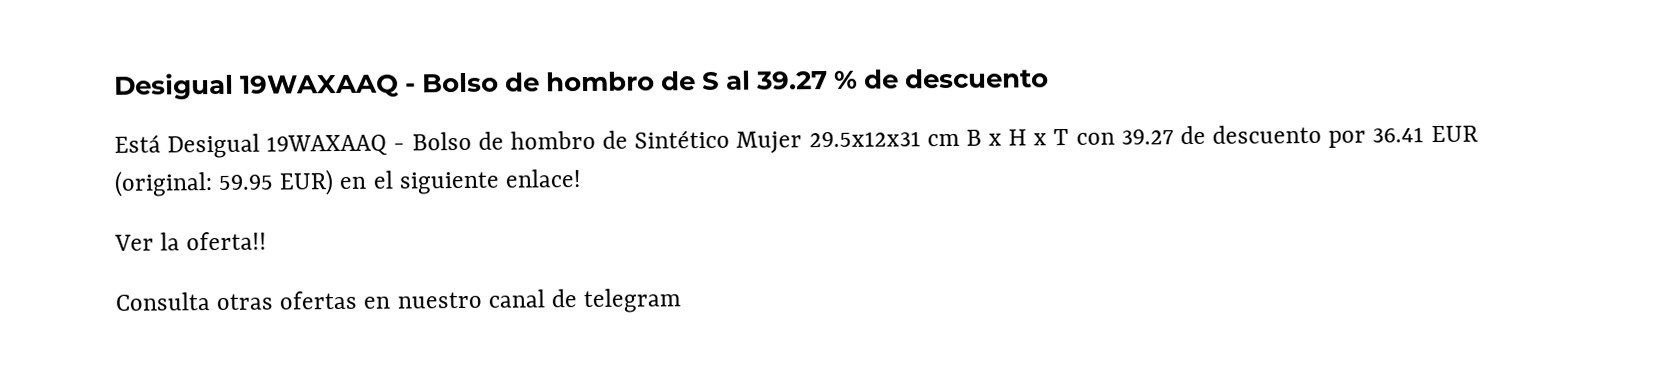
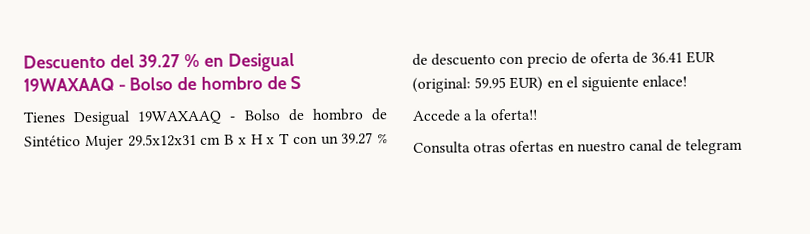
(114, 86) none -> [23,53,224,69] Descuento del 39.27 % en
[726,68,1050,90] [114,134,161,153] al 39.27 % de descuento // Está -> [23,111,66,123] // Tienes
[1120,124,1367,148] 39.27 de descuento por -> [320,132,388,145] [412,51,649,68] un 39.27 % de descuento con precio de oferta de
[114,234,154,251] Ver -> [412,109,474,122] Accede a

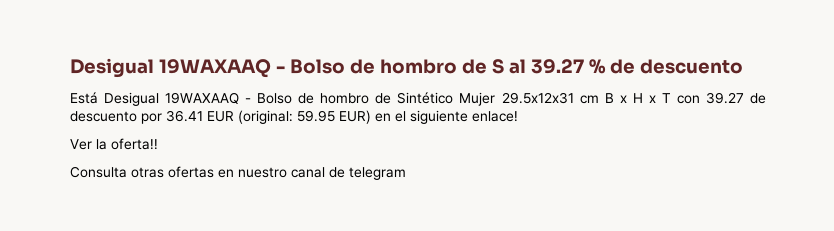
[23,53,224,69] Descuento del 39.27 % en -> (70, 68) none
[23,111,66,123] // Tienes -> [508,59,743,74] [70,92,98,104] al 39.27 % de descuento // Está
[320,132,388,145] [412,51,649,68] un 39.27 % de descuento con precio de oferta de -> [705,92,767,104] [70,111,162,124] 39.27 de descuento por
[412,109,474,122] Accede a -> [70,139,92,150] Ver

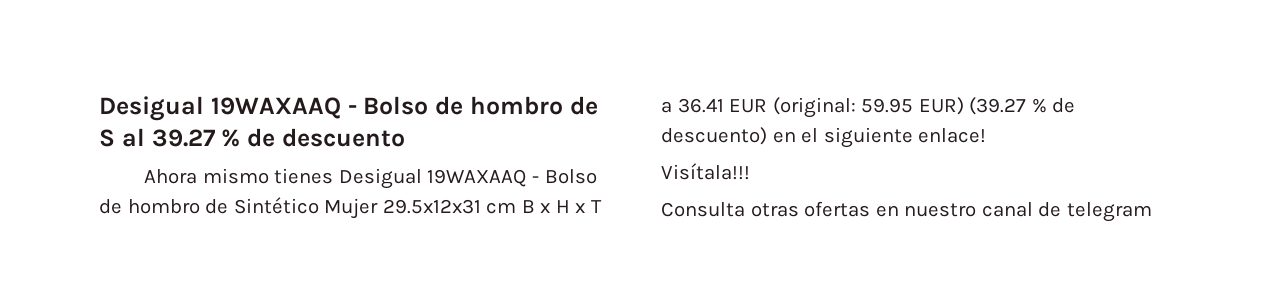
[70,92,98,104] Está -> [144,168,334,184] Ahora mismo tienes
[676,92,767,104] [70,111,162,124] con 39.27 de descuento por -> [661,101,672,113] a
(371, 117) none -> [969,97,1076,115] [661,127,767,145] (39.27 % de descuento)
[70,138,158,150] Ver la oferta!! -> [661,163,750,180] Visítala!!!

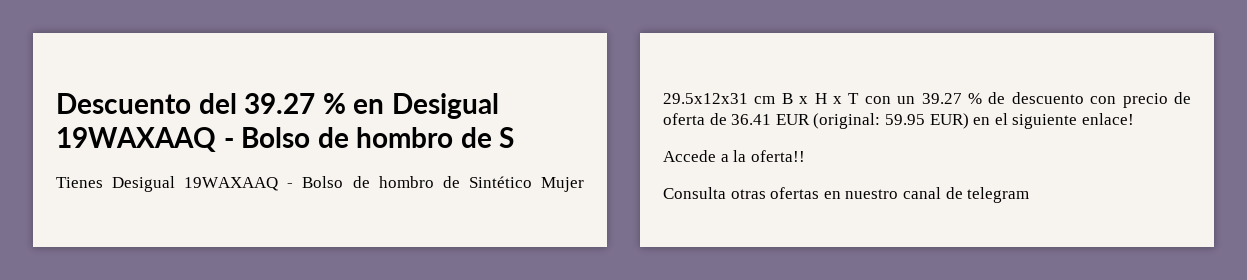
(99, 108) none -> [56,93,385,114] Descuento del 39.27 % en
[121,128,405,147] [144,168,334,184] al 39.27 % de descuento // Ahora mismo tienes -> [56,177,103,188] // Tienes
[661,101,672,113] a -> [864,92,1191,108] [663,113,727,125] con un 39.27 % de descuento con precio de oferta de
[969,97,1076,115] [661,127,767,145] (39.27 % de descuento) -> (969, 121) none
[661,163,750,180] Visítala!!! -> [663,150,805,162] Accede a la oferta!!

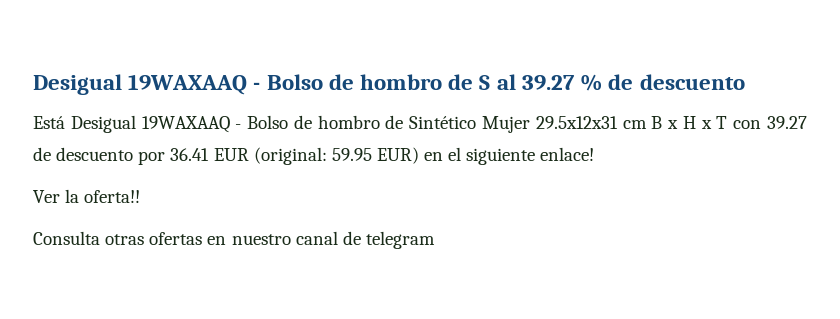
[56,93,385,114] Descuento del 39.27 % en -> (33, 84) none
[56,177,103,188] // Tienes -> [496,74,745,91] [33,116,65,129] al 39.27 % de descuento // Está
[897,92,1191,108] [663,113,727,125] un 39.27 % de descuento con precio de oferta de -> [767,116,808,129] [33,147,166,165] 39.27 de descuento por
[663,150,729,162] Accede a -> [33,190,60,203] Ver

